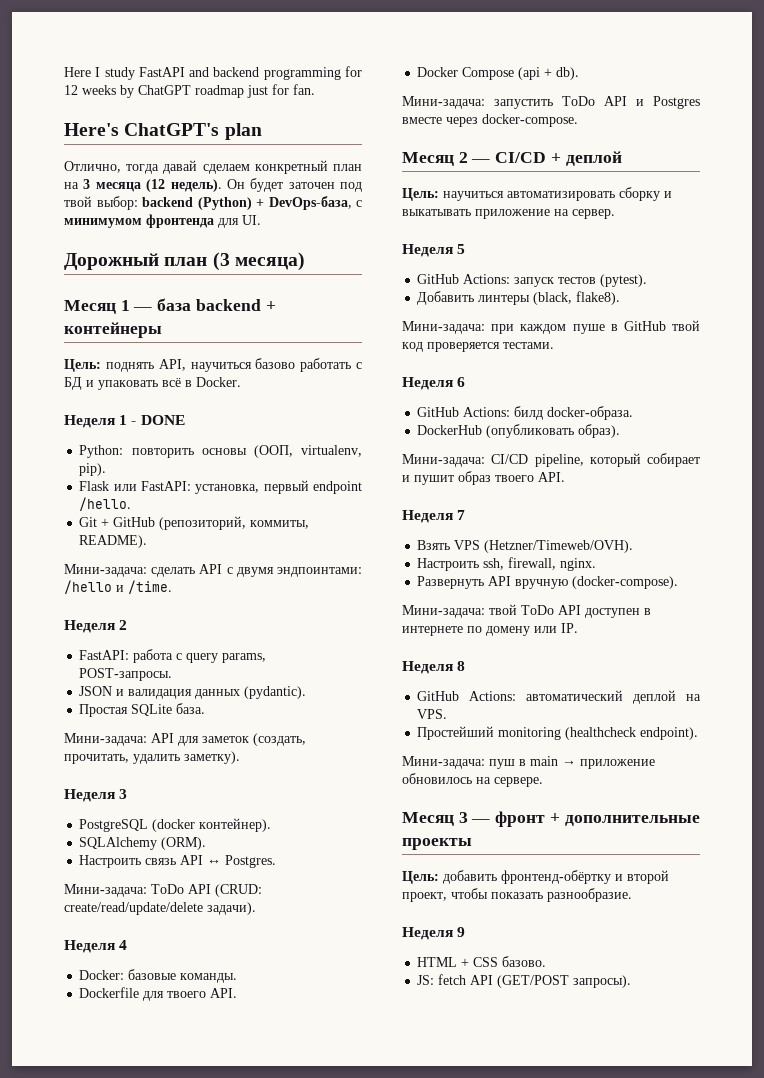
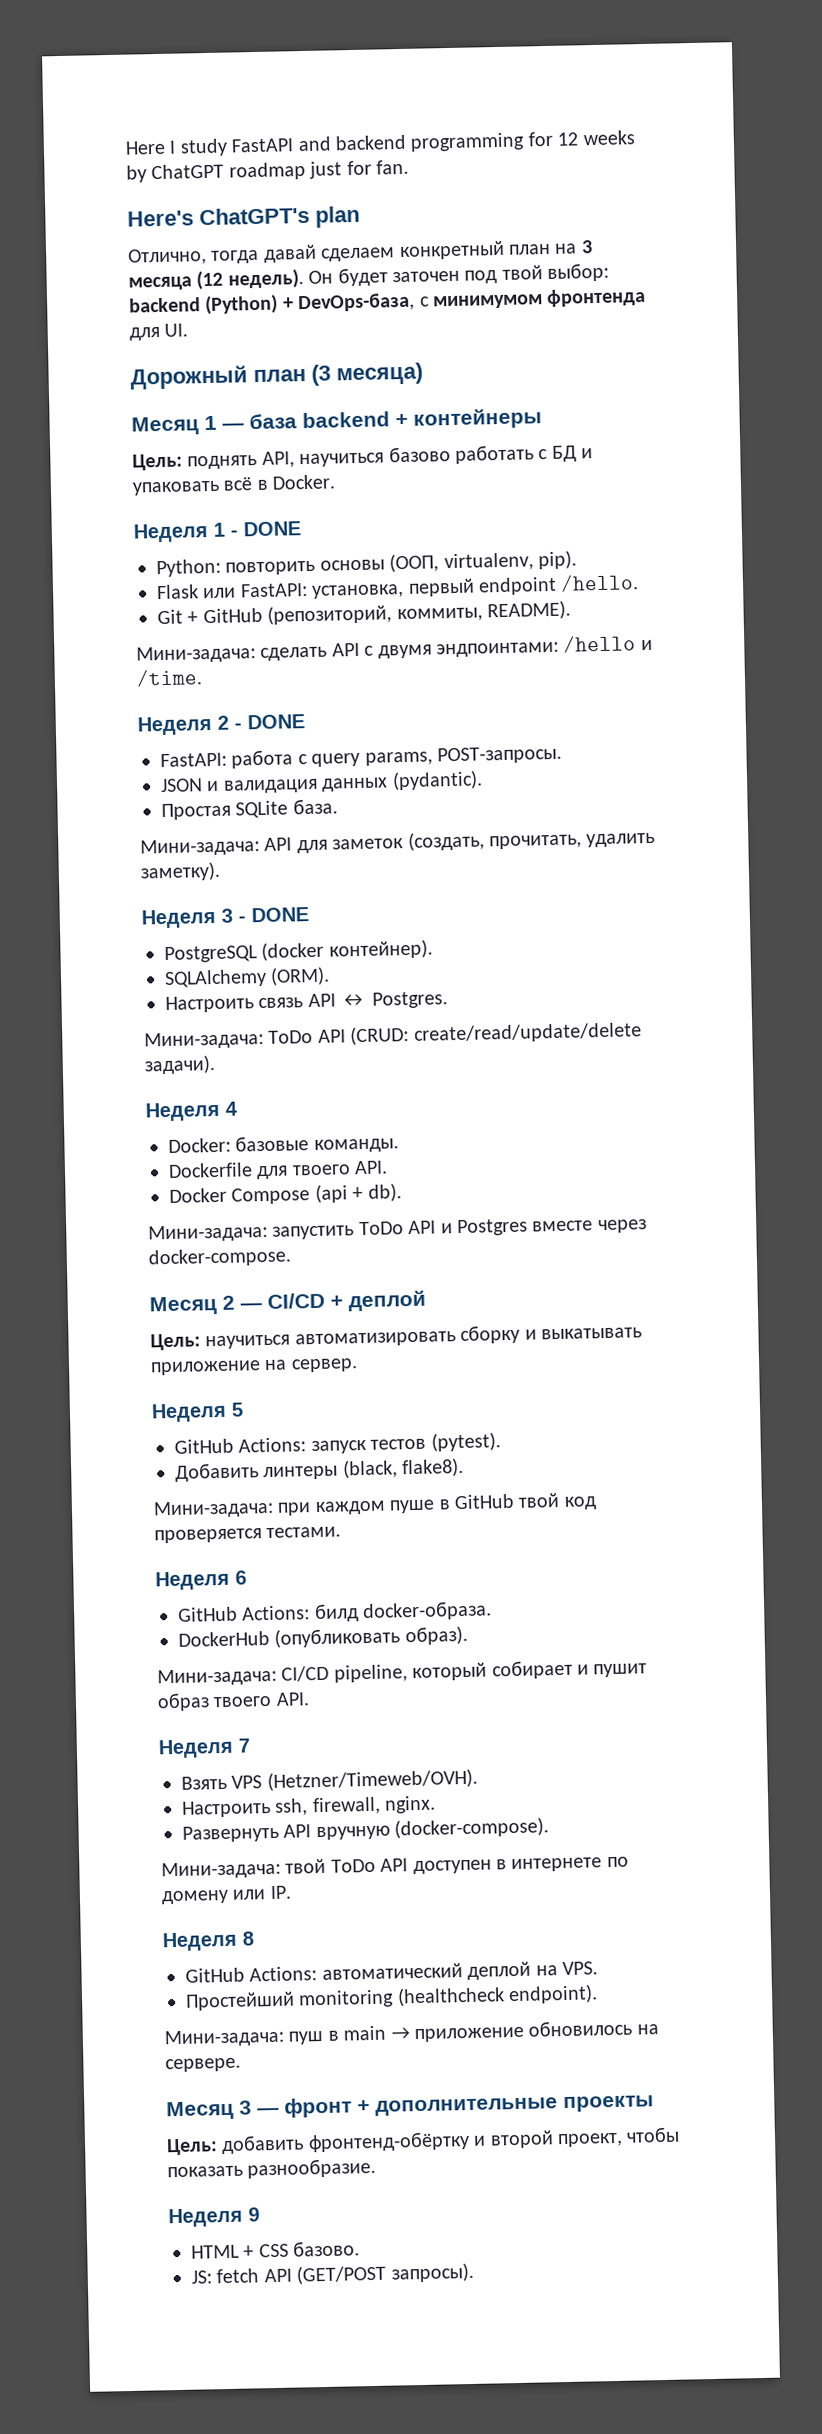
(128, 625) none -> [234,714,305,730] - DONE
(128, 794) none -> [238,907,309,923] - DONE

